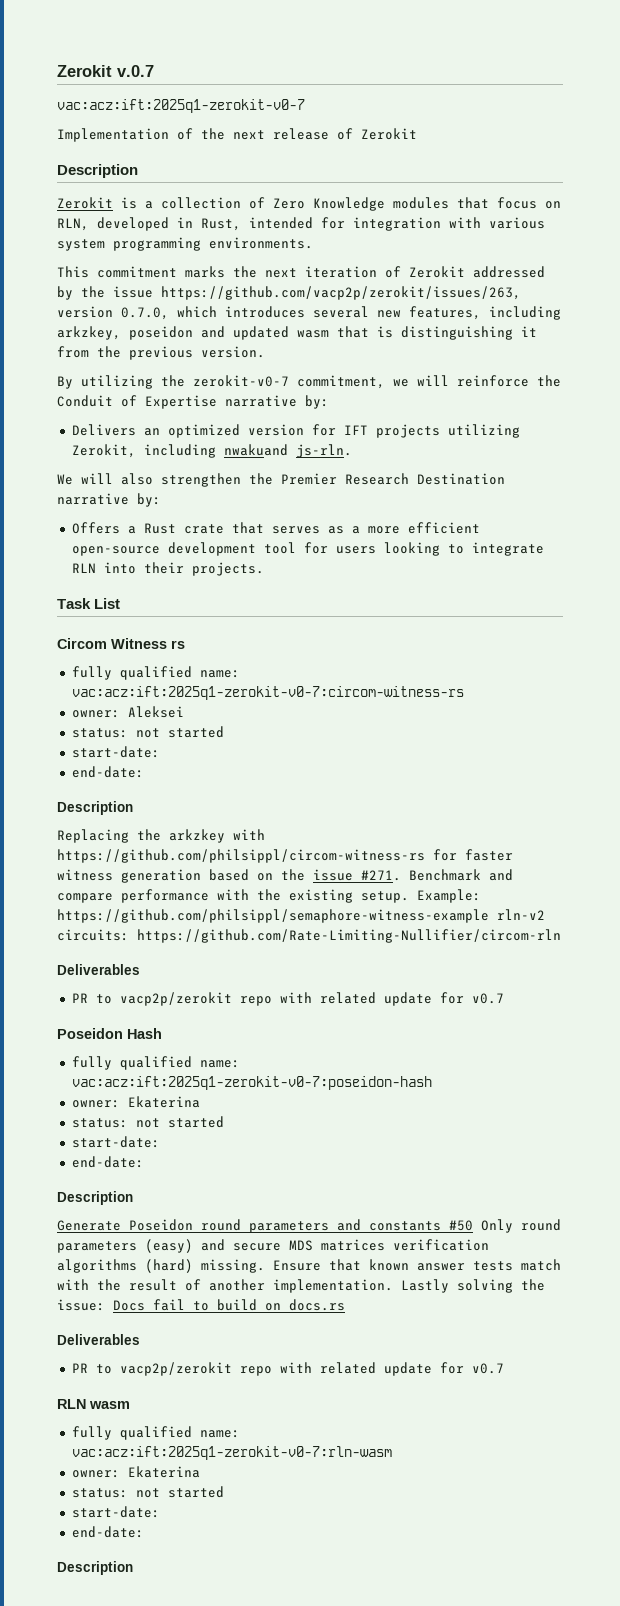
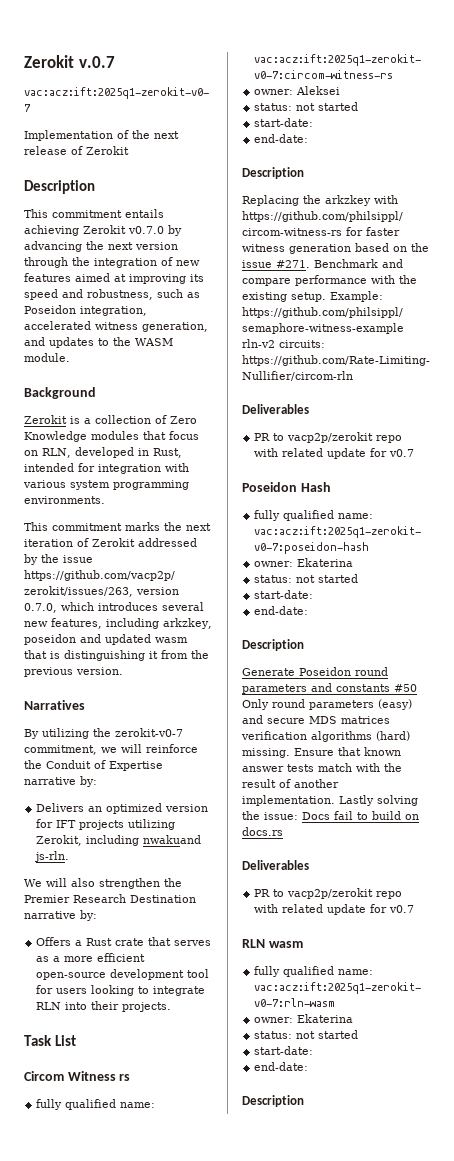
(138, 171) none -> [24,209,164,218] [24,225,182,236] [24,241,178,252] [24,257,200,268] [24,273,204,284] [24,289,200,300] [24,305,147,316] [24,321,208,332] [24,337,173,348] [24,353,70,362] [24,387,96,399] // This commitment entails achieving Zerokit v0.7.0 by advancing the next version through the integration of new features aimed at improving its speed and robustness, such as Poseidon integration, accelerated witness generation, and updates to the WASM module. // Background
(265, 352) none -> [24,700,85,710] // Narratives

